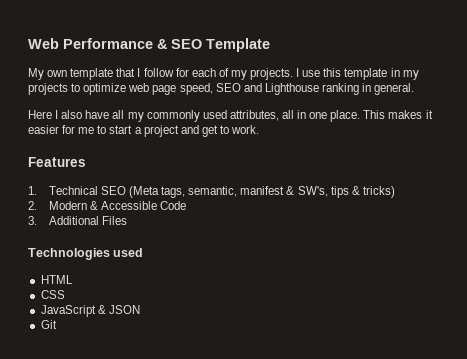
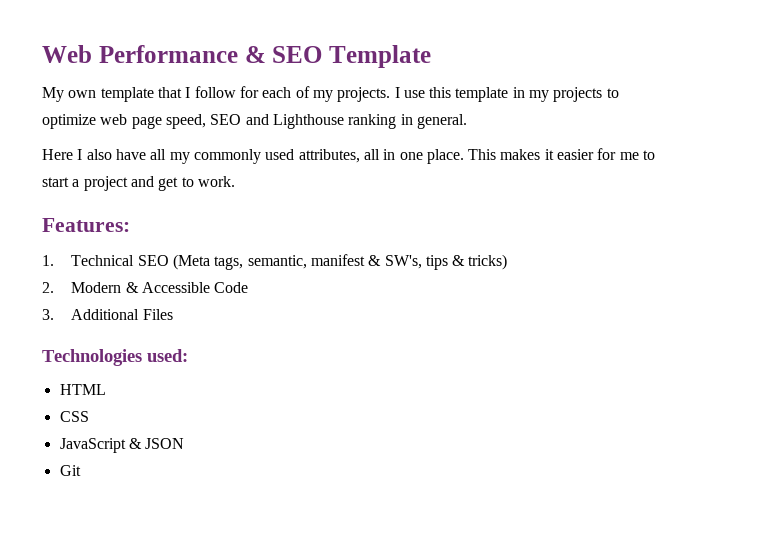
[28,157,86,167] Features -> [42,218,130,232] Features:
[113,248,144,257] used -> [147,349,188,362] used:

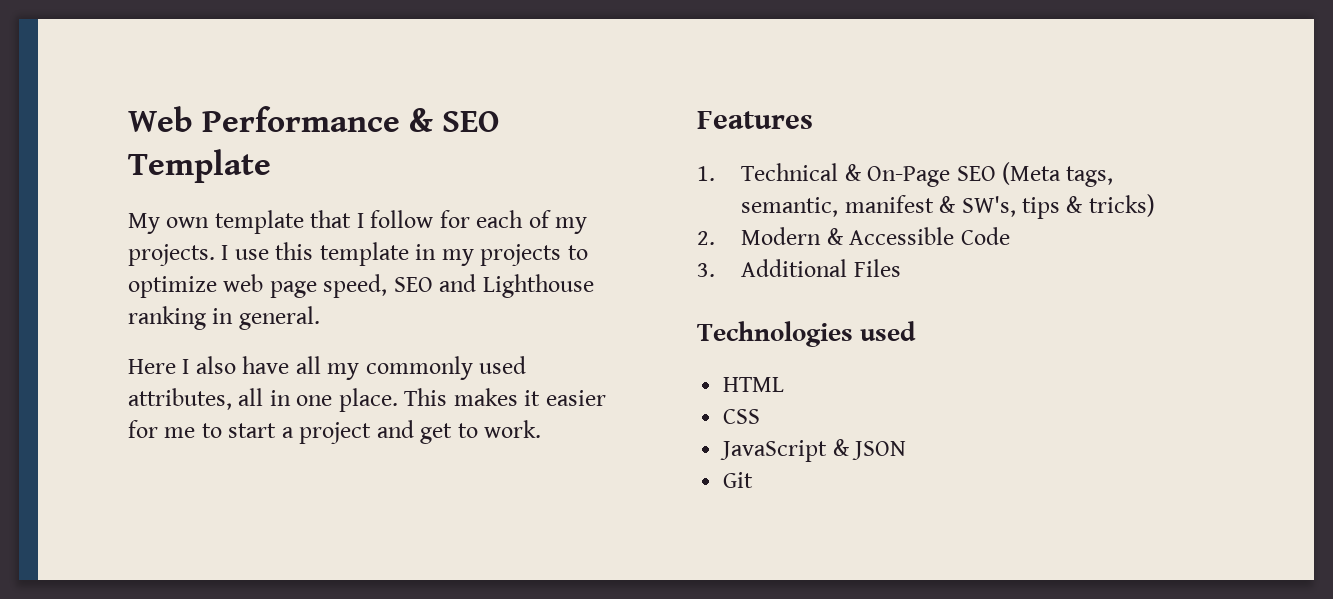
[42,218,130,232] Features: -> [697,111,813,129] Features
(135, 260) none -> [844,164,951,187] & On-Page
[147,349,188,362] used: -> [860,321,917,341] used

